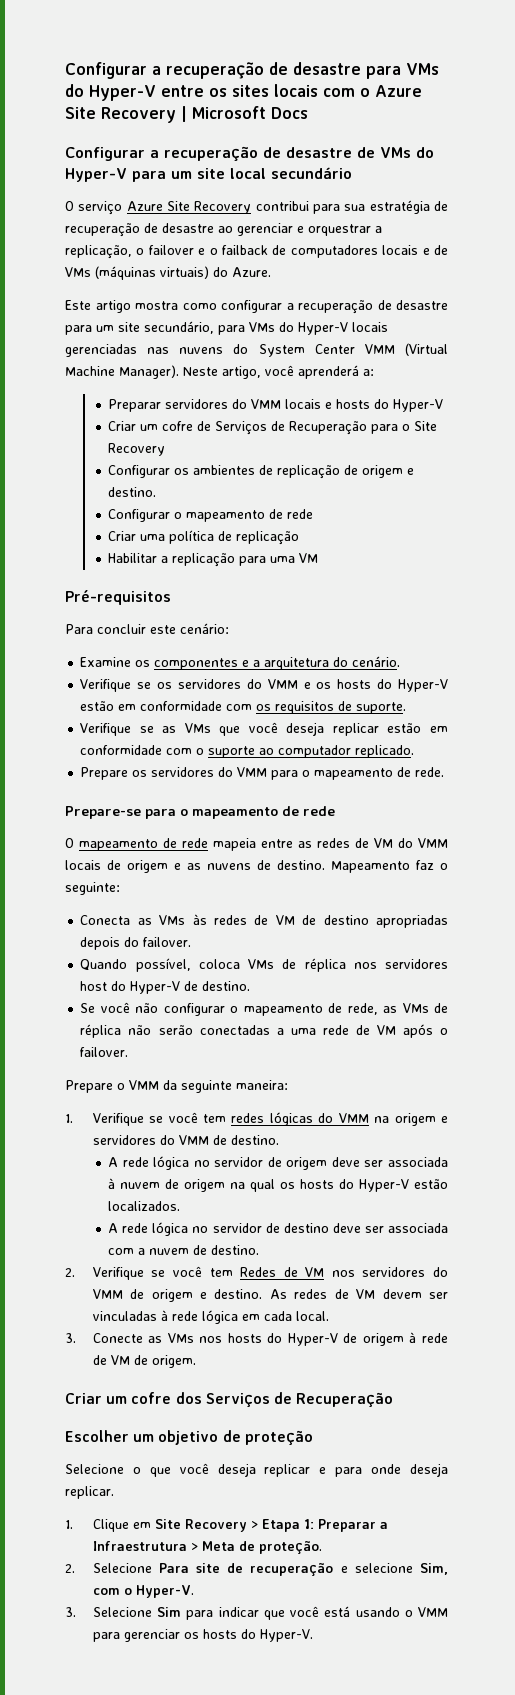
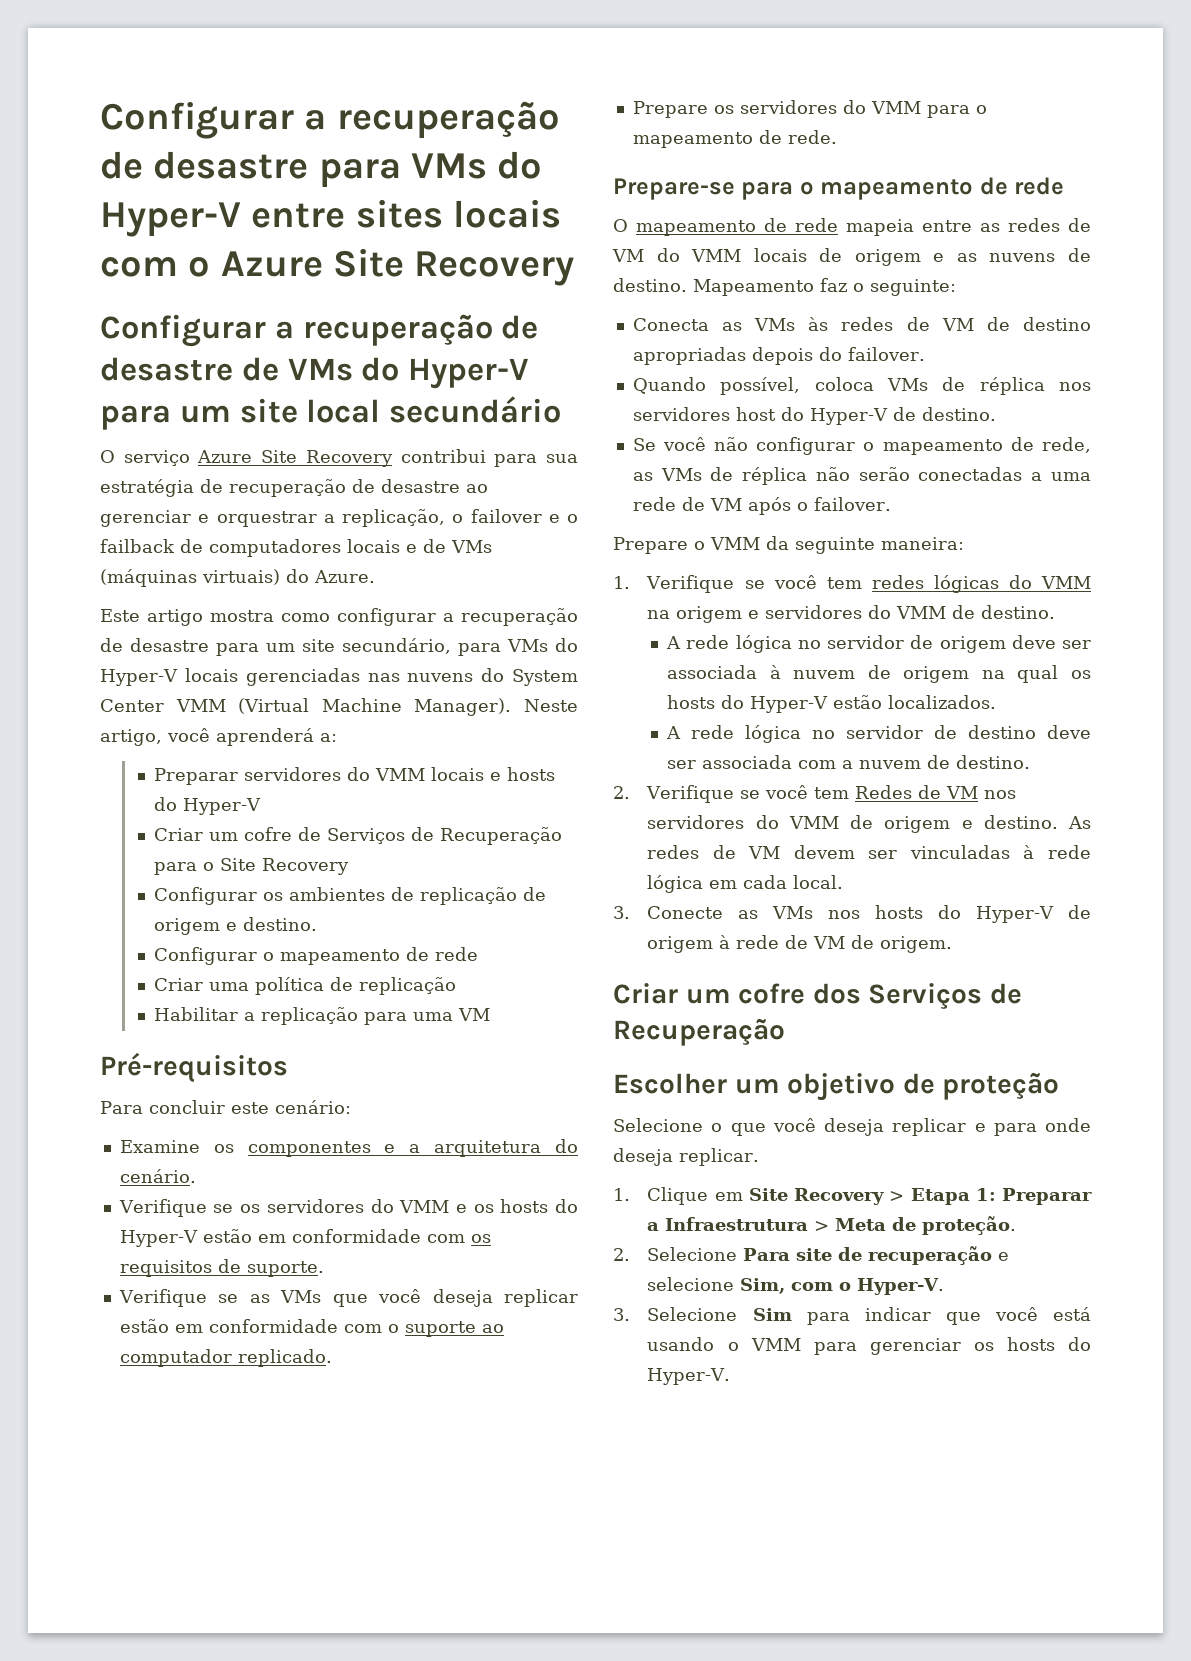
[209,88,227,97] os -> (346, 215) none
[181,106,308,122] | Microsoft Docs -> (575, 268) none

